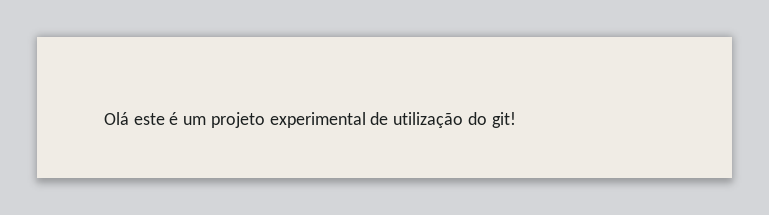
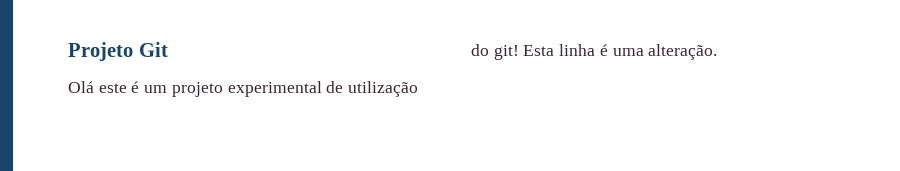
(104, 118) none -> [68,42,168,61] Projeto Git //
(516, 120) none -> [523,44,718,60] Esta linha é uma alteração.

